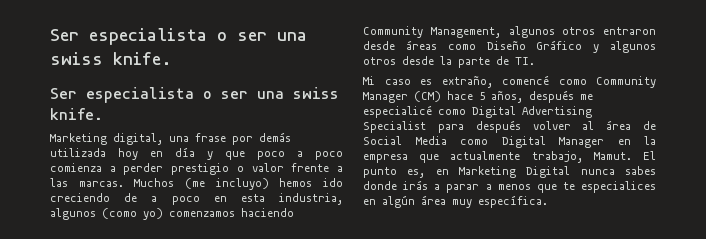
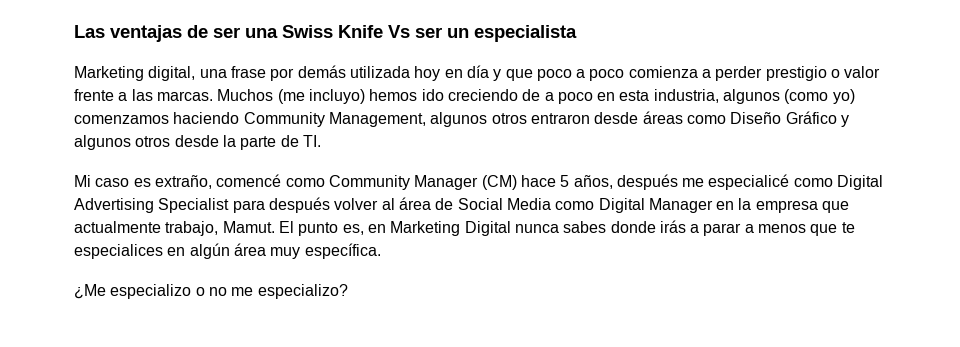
[50,28,307,45] [50,52,172,65] [50,87,339,103] [50,108,103,120] Ser especialista o ser una swiss knife. // Ser especialista o ser una swiss knife. -> [74,25,577,42] Las ventajas de ser una Swiss Knife Vs ser un especialista
(548, 201) none -> [74,284,348,299] // ¿Me especializo o no me especializo?

